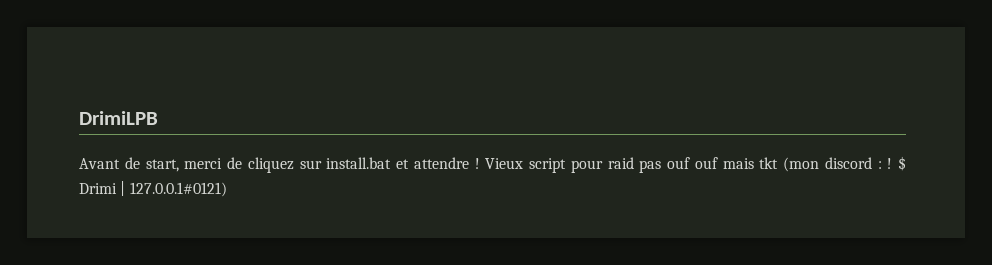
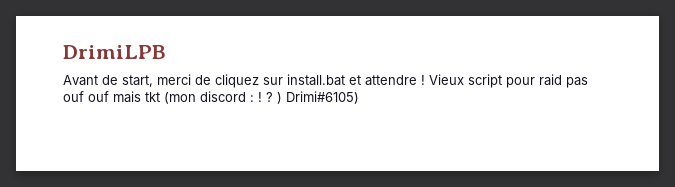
[898,156,906,171] [79,181,227,197] $ Drimi | 127.0.0.1#0121) -> [266,91,359,104] ? ) Drimi#6105)

